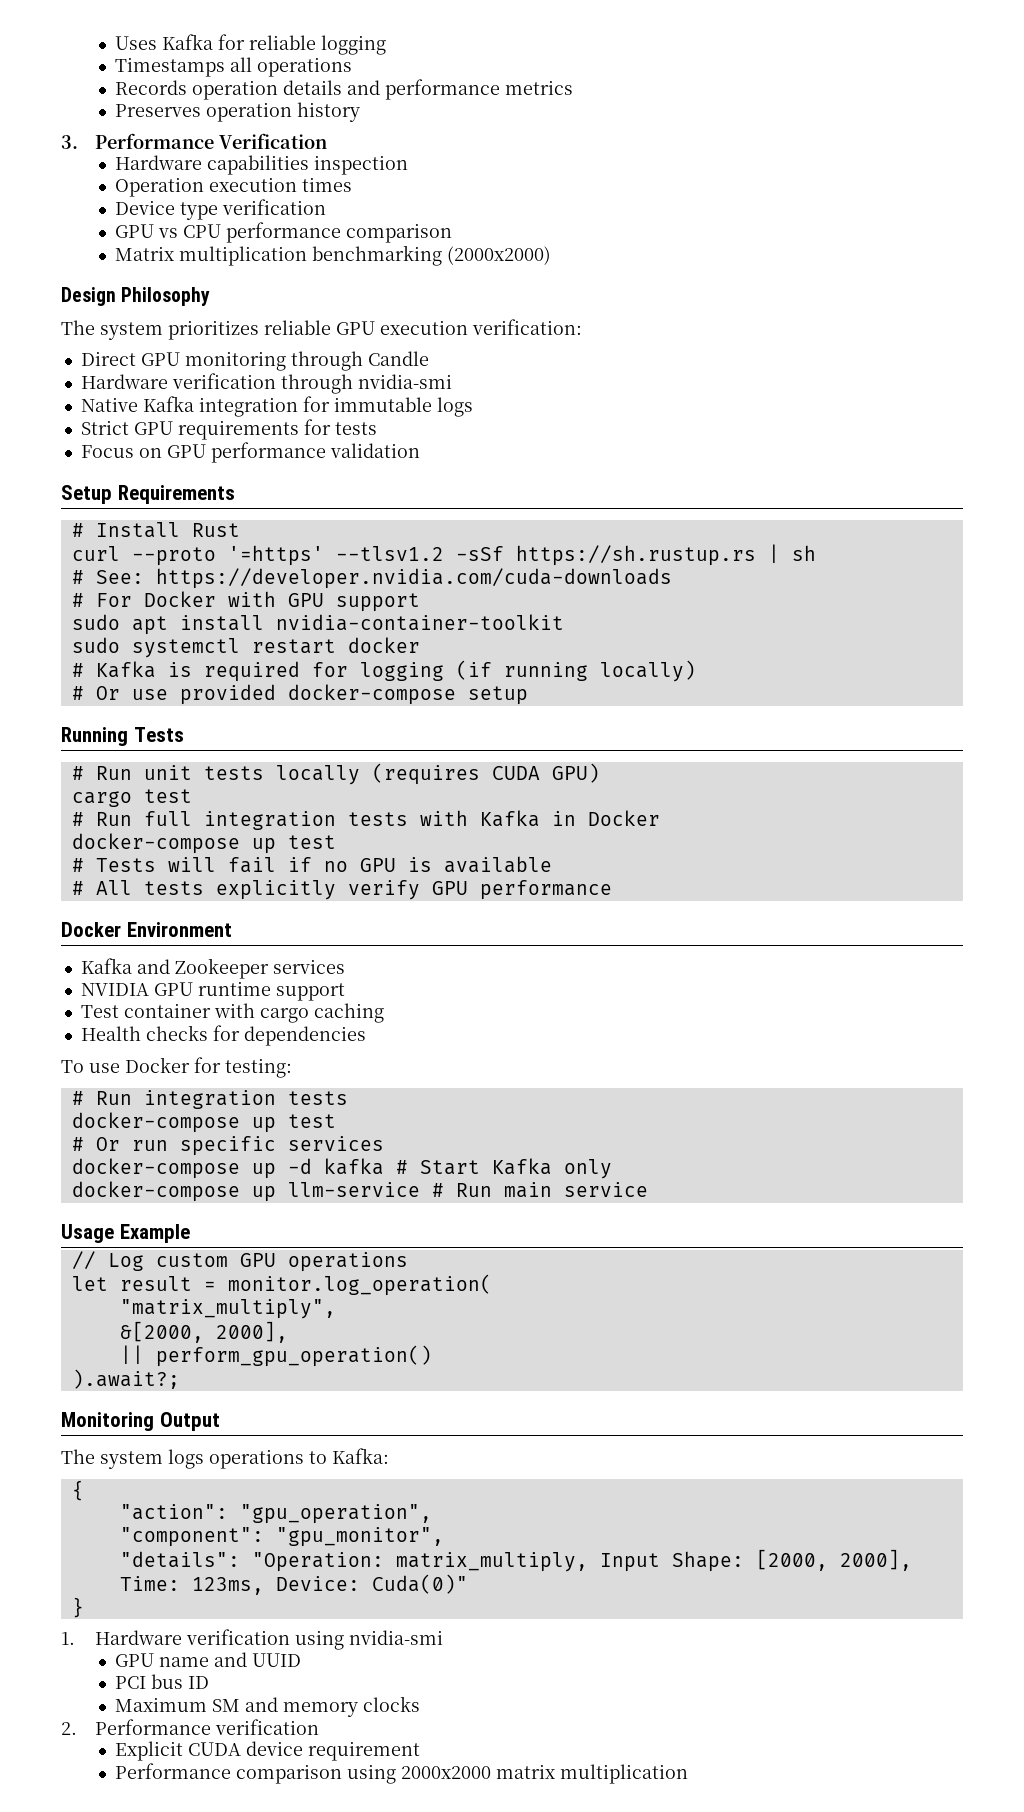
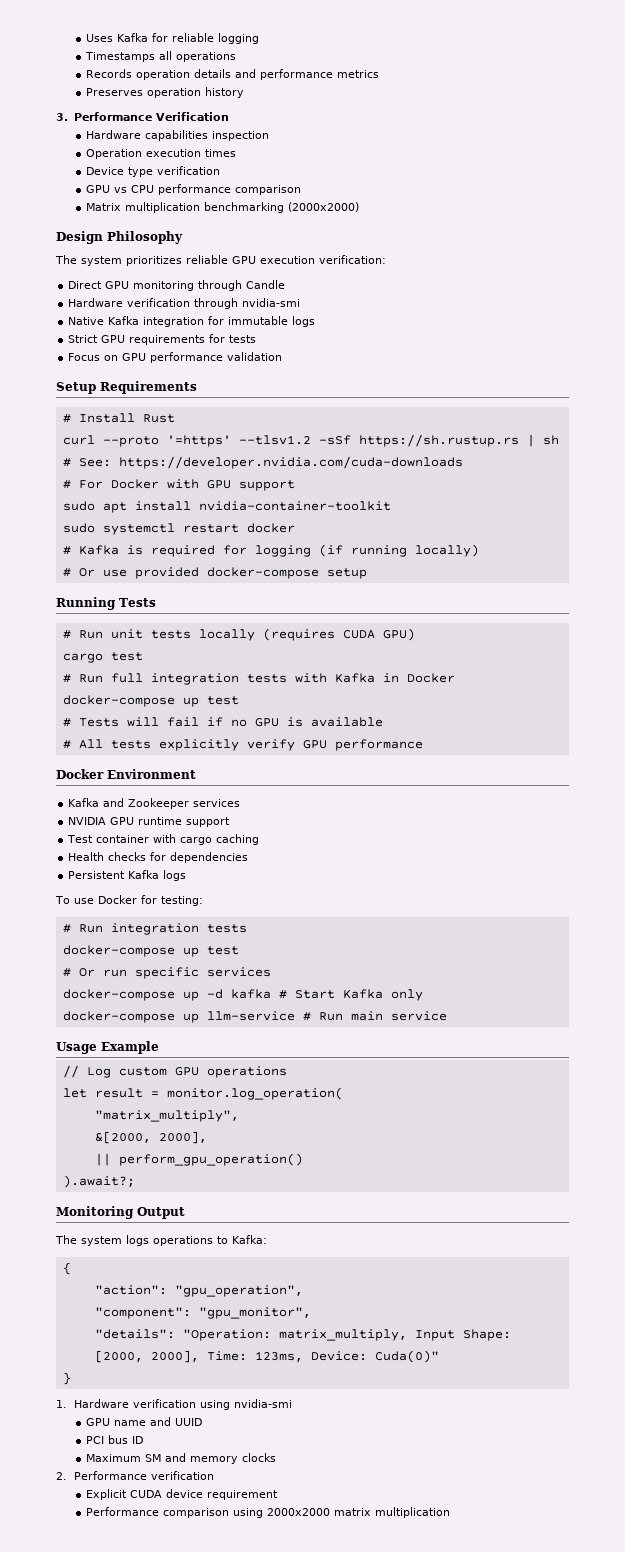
(366, 1036) none -> [68,870,187,881] // Persistent Kafka logs

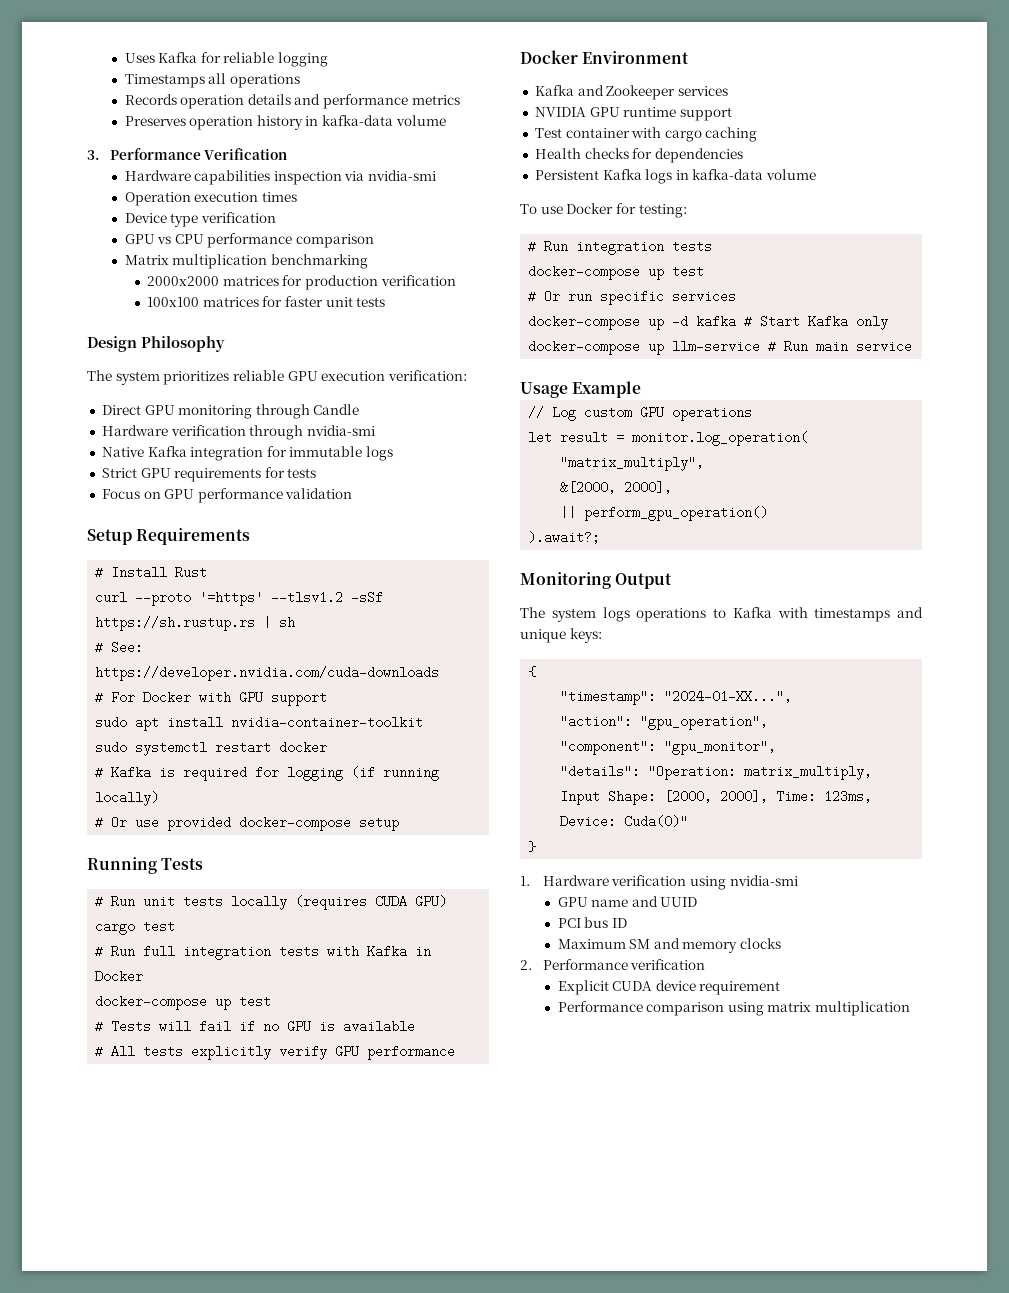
(245, 92) none -> [305,115,446,126] in kafka-data volume
(270, 136) none -> [344,170,437,181] via nvidia-smi
[288,202,360,212] (2000x2000) -> [147,275,456,290] [147,296,386,307] // 2000x2000 matrices for production verification // 100x100 matrices for faster unit tests
(187, 875) none -> [675,169,817,180] in kafka-data volume
[232,1235,267,1244] Kafka: -> [732,607,923,622] [520,628,602,643] Kafka with timestamps and unique keys:
(71, 1268) none -> [560,690,793,705] // "timestamp": "2024-01-XX...",
[267,1508,331,1516] 2000x2000 -> (764, 1009) none

